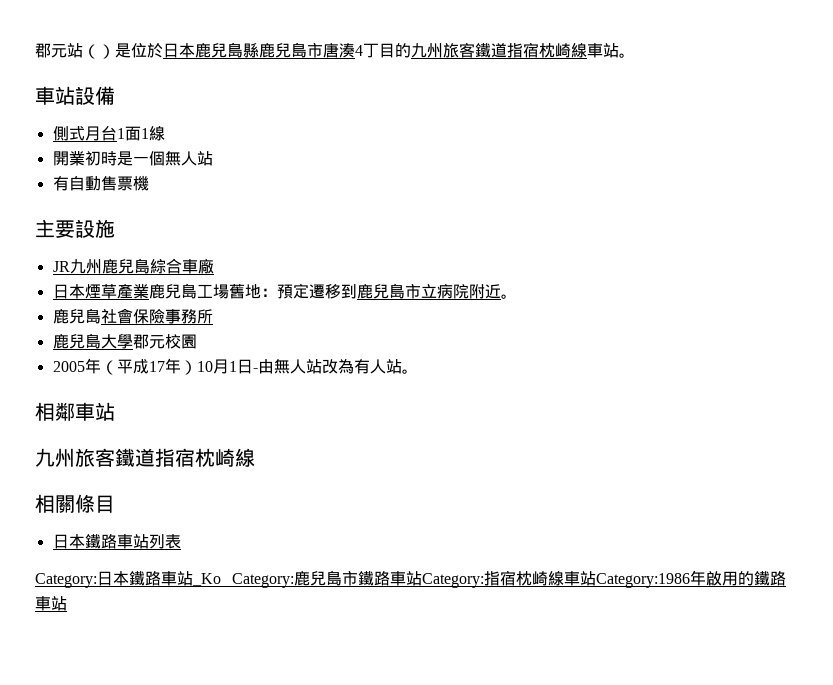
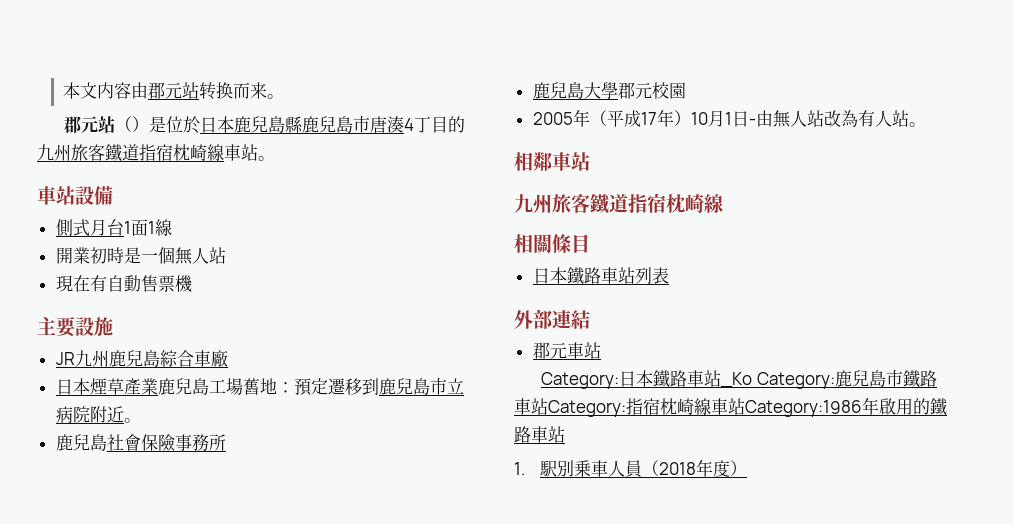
(35, 50) none -> [63,82,285,100] 本文内容由郡元站转换而来。 //
(213, 158) none -> [55,275,90,292] 現在
(181, 541) none -> [514,309,590,329] [532,342,601,359] // 外部連結 // 郡元車站
(67, 603) none -> [514,459,748,477] // 1.駅別乗車人員（2018年度）

